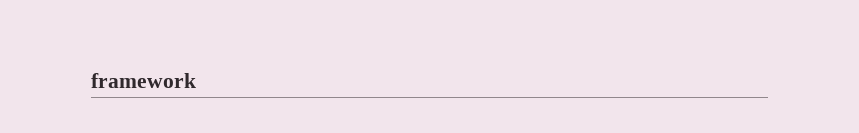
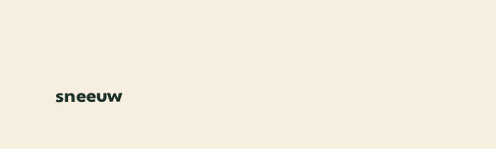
[91,73,196,88] framework -> [55,92,124,104] sneeuw

